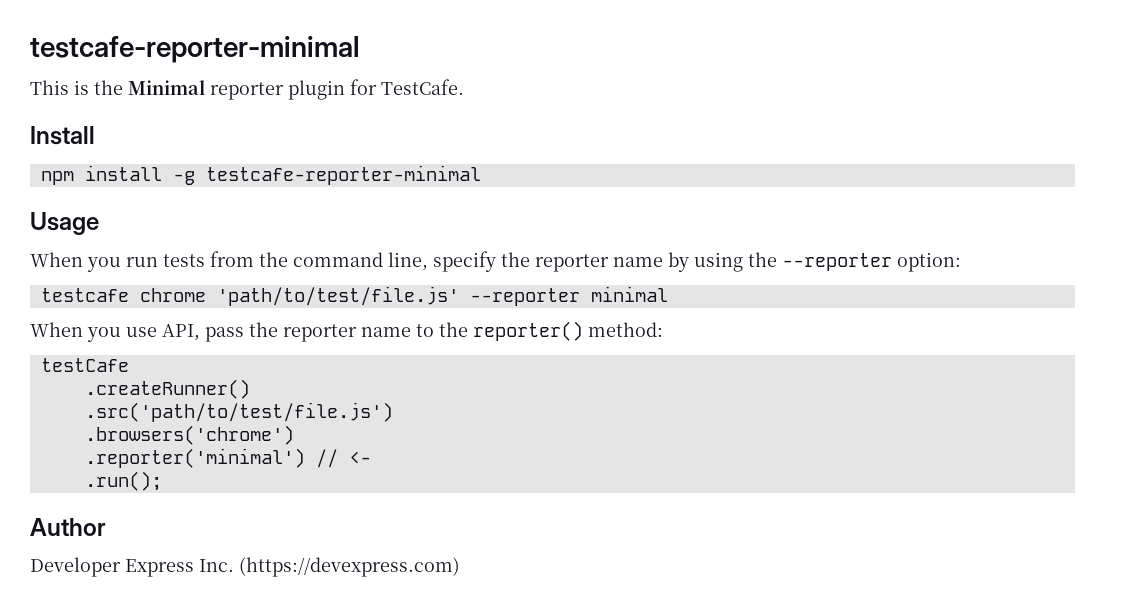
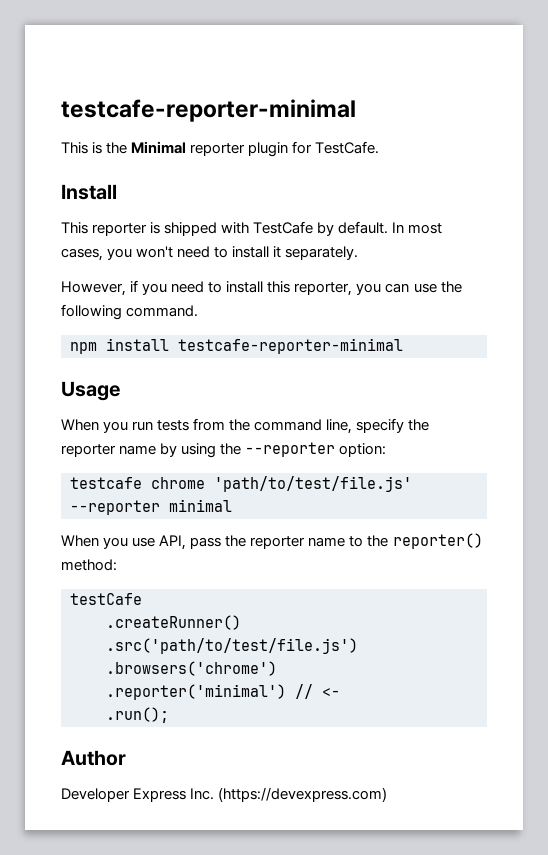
(95, 135) none -> [61,221,443,236] [61,246,359,261] [61,280,462,296] [61,304,199,320] // This reporter is shipped with TestCafe by default. In most cases, you won't need to install it separately. // However, if you need to install this reporter, you can use the following command.
[172,171,195,185] -g -> (169, 344) none

